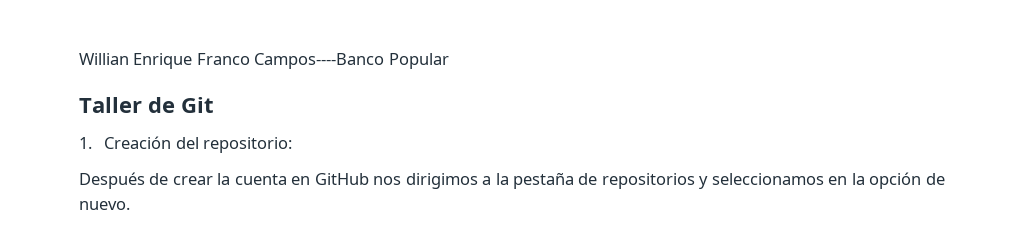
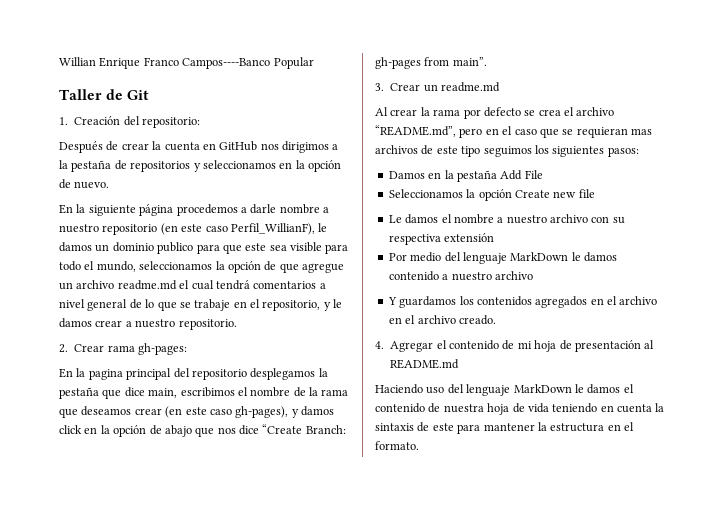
(130, 205) none -> [59,204,329,216] [59,223,328,235] [59,242,349,254] [59,261,344,273] [59,280,326,290] [59,299,343,311] [59,318,237,330] [59,343,187,355] [59,368,328,380] [59,387,349,399] [59,406,334,418] [59,424,346,437] [375,57,487,69] [375,82,500,92] [375,107,615,119] [375,125,652,138] [375,145,639,157] [388,170,543,182] [388,189,595,201] [388,214,625,224] [388,233,495,245] [388,252,617,264] [388,271,533,281] [387,296,658,308] [388,315,496,325] [375,340,655,352] [390,359,460,369] [375,384,634,396] [375,403,665,415] [375,422,634,434] [375,441,419,450] // En la siguiente página procedemos a darle nombre a nuestro repositorio (en este caso Perfil_WillianF), le damos un dominio publico para que este sea visible para todo el mundo, seleccionamos la opción de que agregue un archivo readme.md el cual tendrá comentarios a nivel general de lo que se trabaje en el repositorio, y le damos crear a nuestro repositorio. // 2. Crear rama gh-pages: // En la pagina principal del repositorio desplegamos la pestaña que dice main, escribimos el nombre de la rama que deseamos crear (en este caso gh-pages), y damos click en la opción de abajo que nos dice “Create Branch: gh-pages from main”. // 3. Crear un readme.md // Al crear la rama por defecto se crea el archivo “README.md”, pero en el caso que se requieran mas archivos de este tipo seguimos los siguientes pasos: // Damos en la pestaña Add File // Seleccionamos la opción Create new file // Le damos el nombre a nuestro archivo con su respectiva extensión // Por medio del lenguaje MarkDown le damos contenido a nuestro archivo // Y guardamos los contenidos agregados en el archivo en el archivo creado. // 4. Agregar el contenido de mi hoja de presentación al README.md // Haciendo uso del lenguaje MarkDown le damos el contenido de nuestra hoja de vida teniendo en cuenta la sintaxis de este para mantener la estructura en el formato.

